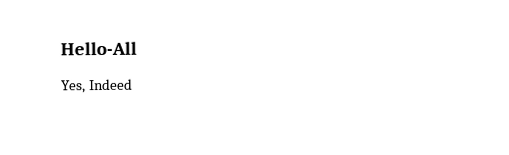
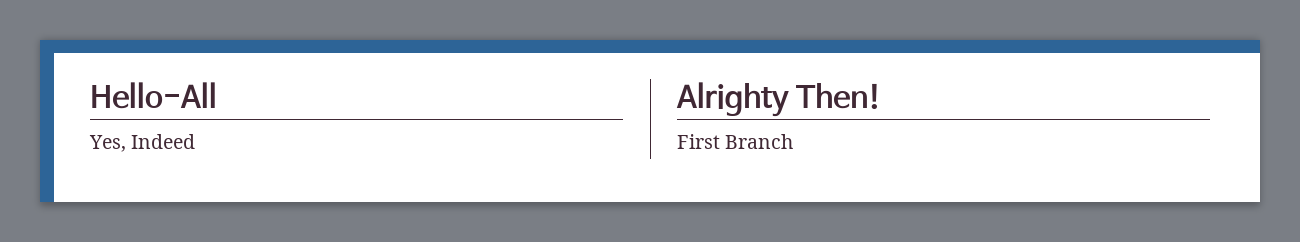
(133, 84) none -> [676,82,883,117] [677,134,794,149] // Alrighty Then! // First Branch

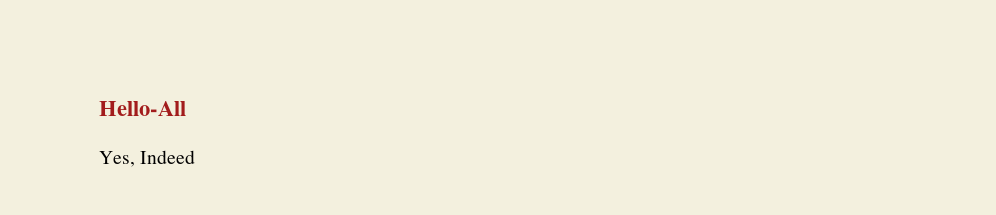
[676,82,883,117] [677,134,794,149] // Alrighty Then! // First Branch -> (196, 157) none

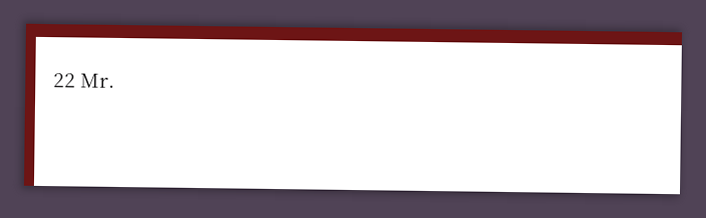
[99,101,186,116] [99,150,196,167] Hello-All // Yes, Indeed -> [53,73,116,88] 22 Mr.

